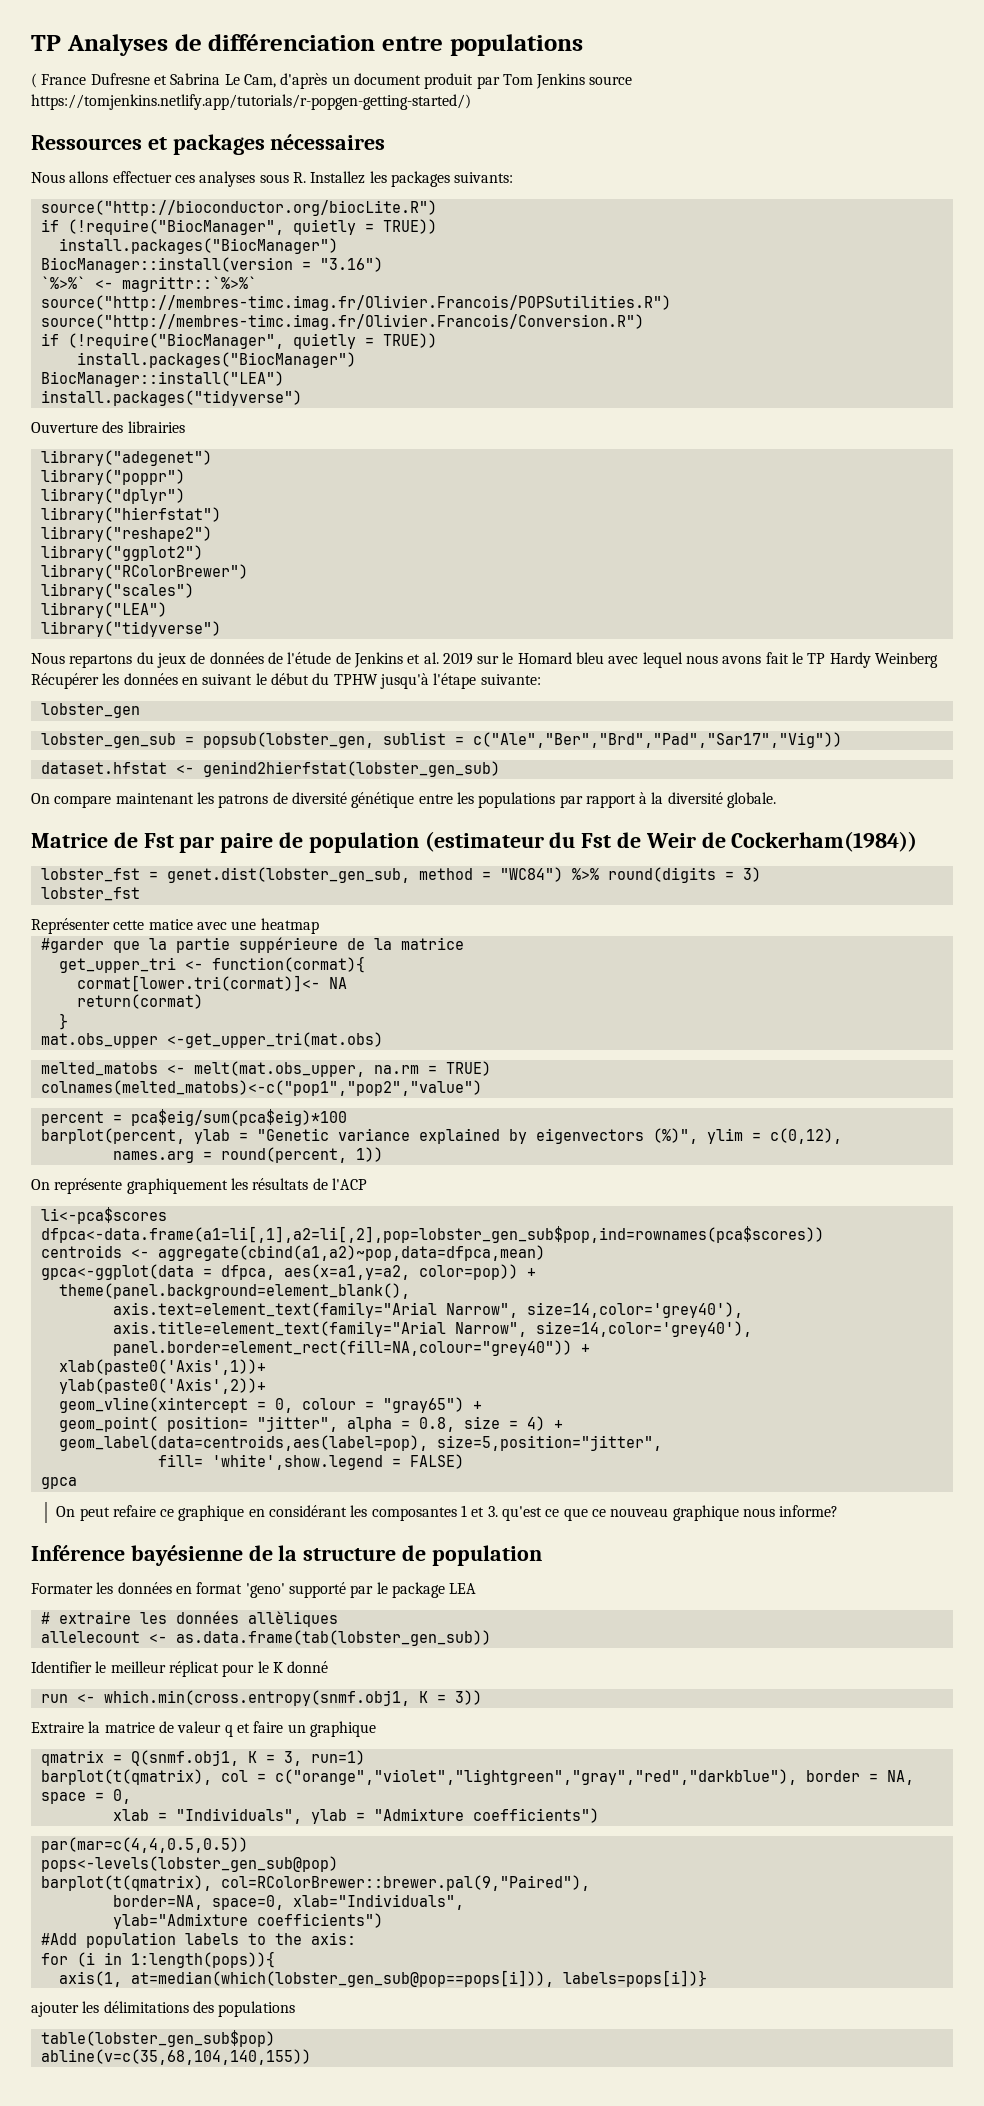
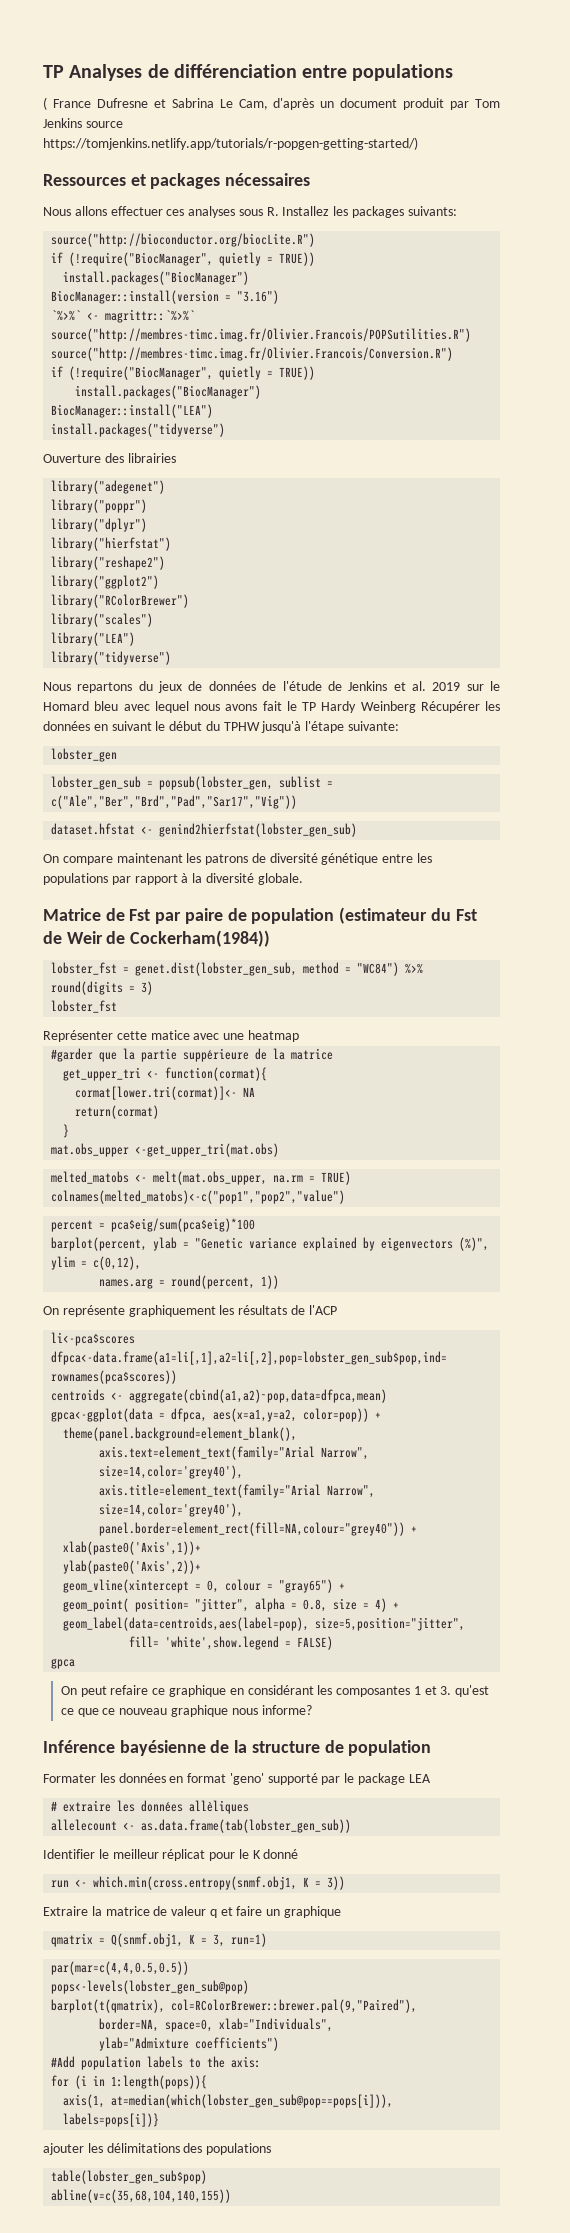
[40,1769,914,1785] [40,1789,131,1804] [112,1808,599,1824] // barplot(t(qmatrix), col = c("orange","violet","lightgreen","gray","red","darkblue"), border = NA, space = 0, // xlab = "Individuals", ylab = "Admixture coefficients") -> (268, 1940) none

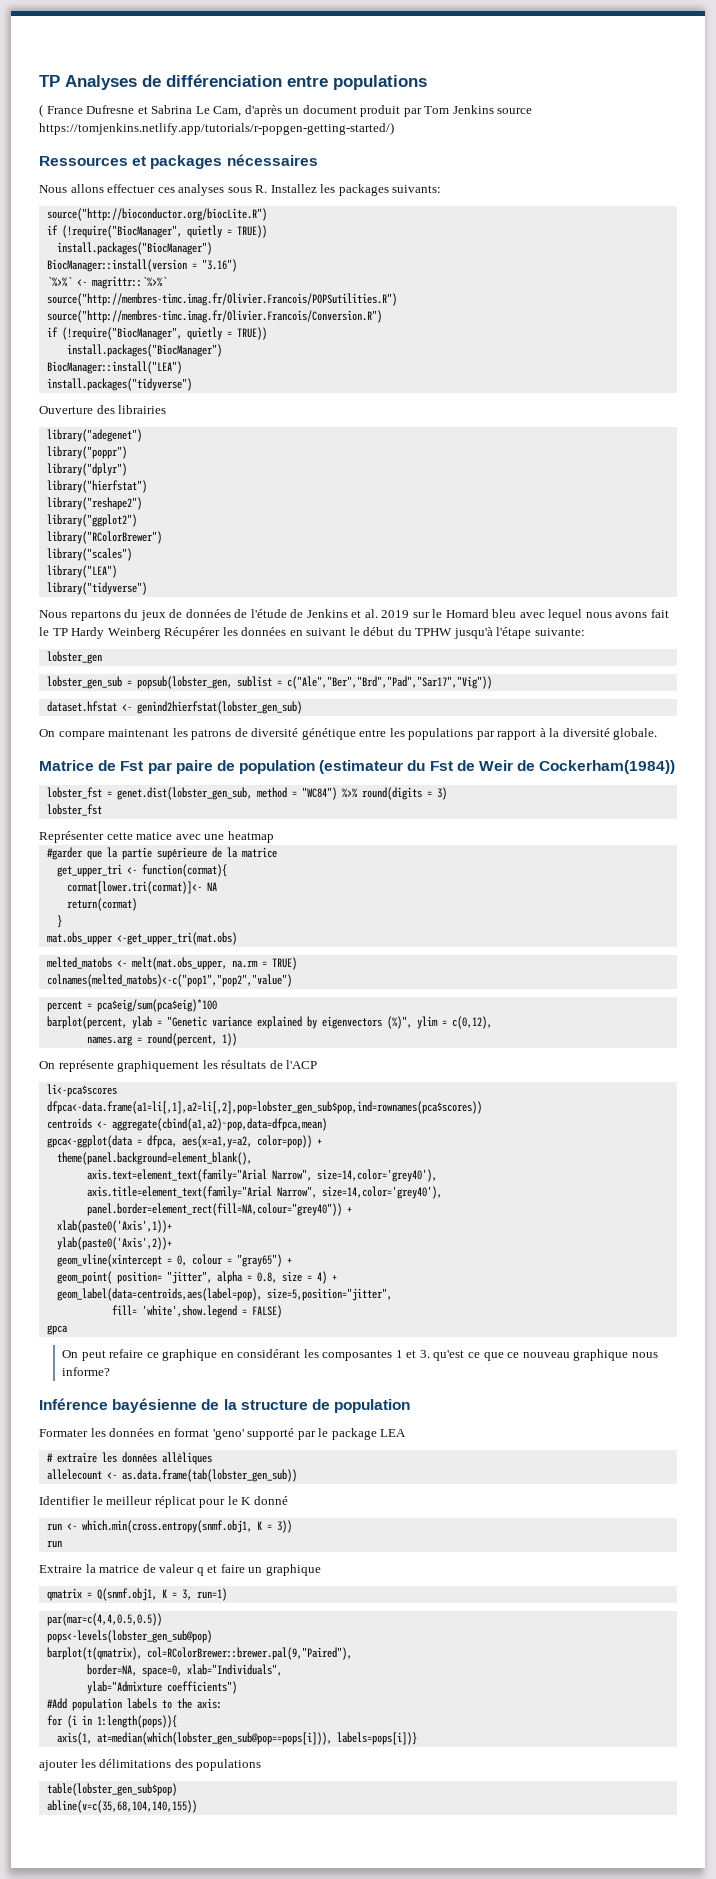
[183,1048,250,1062] suppérieure -> [156,847,207,860] supérieure
(346, 1883) none -> [46,1540,62,1548] // run

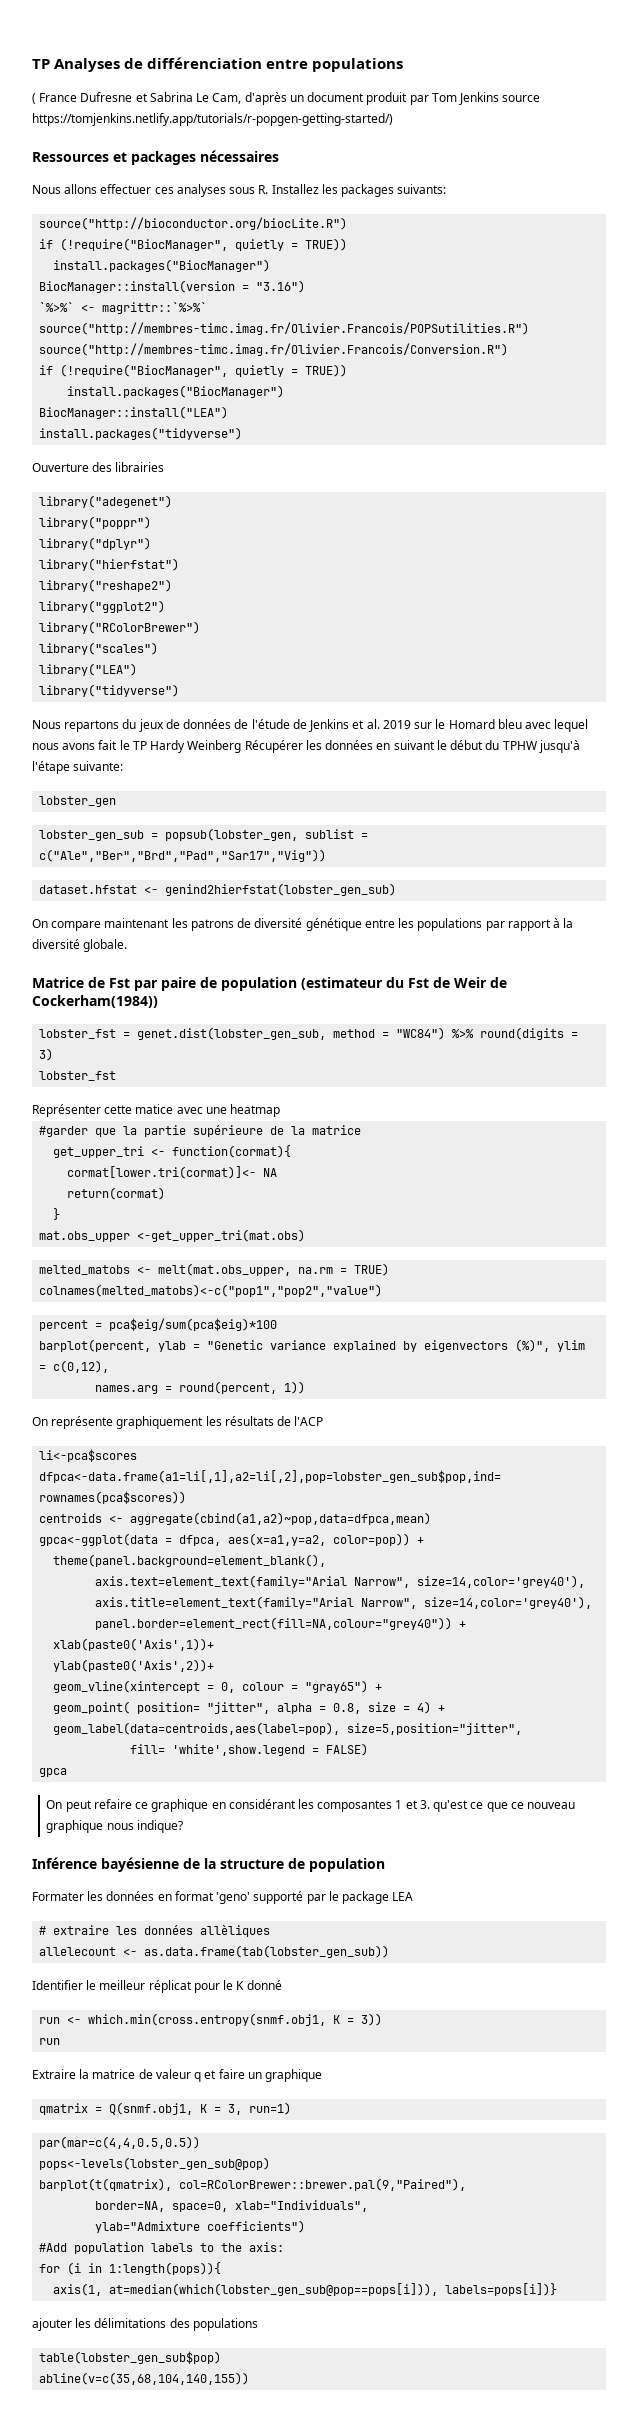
[62,1367,111,1376] informe? -> [136,1820,183,1833] indique?

